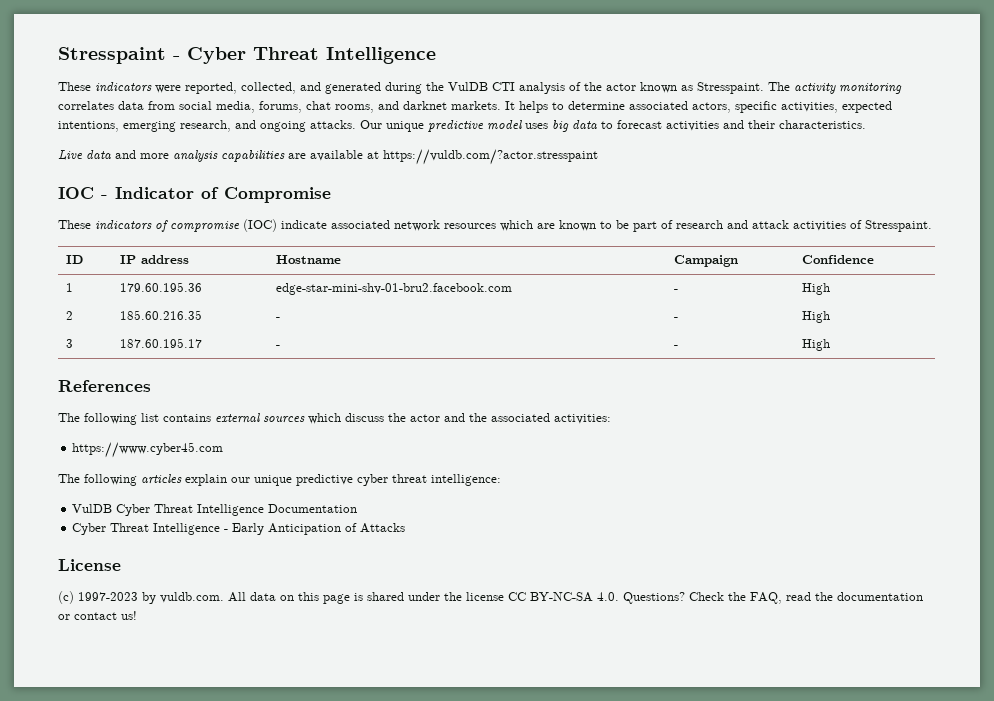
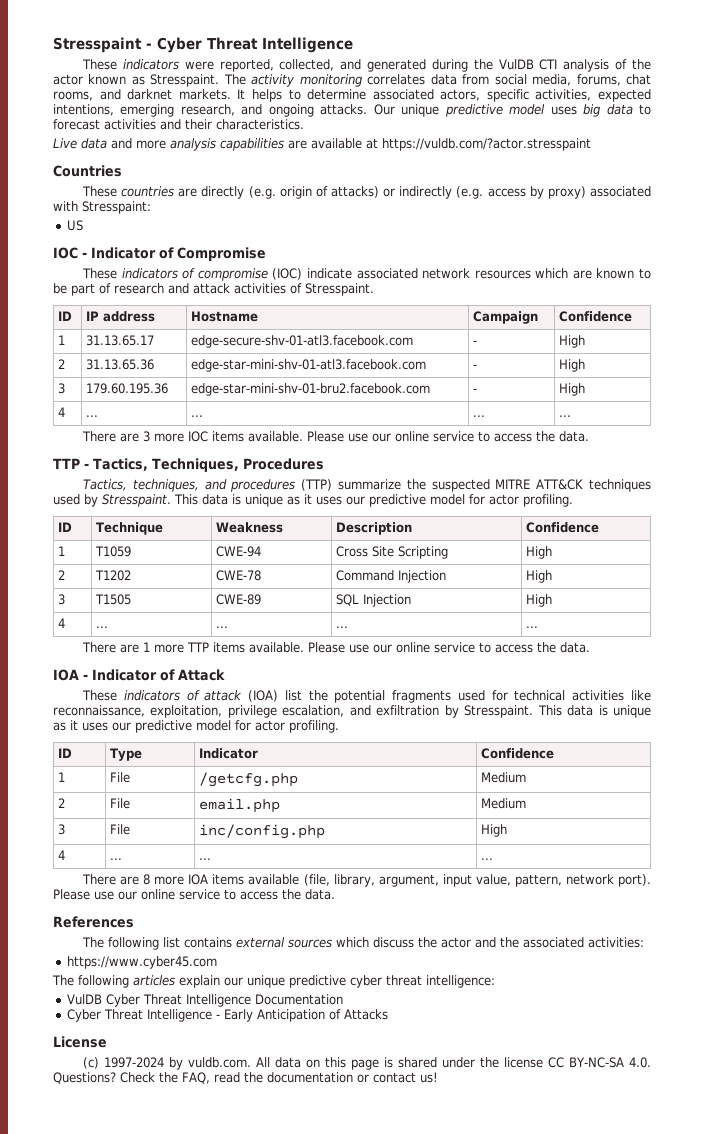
(598, 157) none -> [53,165,122,177] [82,186,652,199] [53,201,151,214] [66,220,83,231] // Countries // These countries are directly (e.g. origin of attacks) or indirectly (e.g. access by proxy) associated with Stresspaint: // US
[120,282,203,292] [276,283,513,295] [674,289,679,292] [802,283,831,295] [66,311,74,320] [120,310,203,320] [276,317,281,320] [674,317,679,320] [802,311,831,323] [66,339,74,348] [120,338,203,348] [276,345,281,348] [674,345,679,348] [802,339,831,351] 179.60.195.36 | edge-star-mini-shv-01-bru2.facebook.com | - | High // 2 | 185.60.216.35 | - | - | High // 3 | 187.60.195.17 | - | - | High -> [86,335,155,346] [191,335,414,348] [473,340,478,345] [559,335,586,348] [58,359,66,369] [86,359,155,370] [191,359,427,372] [473,364,478,369] [559,359,586,372] [58,383,66,394] [86,383,169,394] [191,383,431,396] [473,388,478,393] [559,383,586,396] [58,407,66,417] [86,415,99,417] [191,415,204,417] [473,415,486,417] [559,415,572,417] [82,431,590,442] [53,458,324,472] [83,479,651,492] [53,494,573,507] [58,522,73,532] [96,522,164,535] [216,522,284,533] [336,522,413,535] [526,522,600,533] [58,546,66,556] [95,546,132,557] [216,546,262,557] [336,546,449,559] [526,546,553,559] [58,570,66,580] [95,570,132,581] [216,570,262,581] [336,570,447,583] [526,570,553,583] [58,594,66,605] [95,594,132,605] [216,594,262,605] [336,594,412,607] [526,594,553,607] [58,618,66,628] [96,626,109,628] [216,626,229,628] [336,626,349,628] [526,626,539,628] [82,642,591,653] [53,669,225,681] [82,690,651,703] [53,705,651,718] [53,720,339,733] [58,748,73,758] [110,748,143,761] [199,748,259,759] [481,748,555,759] [58,772,66,782] [110,772,131,783] [199,772,299,787] [481,772,527,783] [58,798,66,808] [110,798,131,809] [199,798,281,813] [481,798,527,809] [58,824,66,835] [110,824,131,835] [199,824,326,839] [481,824,508,837] [58,850,66,860] [110,858,123,860] [199,858,212,860] [481,858,494,860] [82,874,652,887] [53,889,335,900] 31.13.65.17 | edge-secure-shv-01-atl3.facebook.com | - | High // 2 | 31.13.65.36 | edge-star-mini-shv-01-atl3.facebook.com | - | High // 3 | 179.60.195.36 | edge-star-mini-shv-01-bru2.facebook.com | - | High // 4 | ... | ... | ... | ... // There are 3 more IOC items available. Please use our online service to access the data. // TTP - Tactics, Techniques, Procedures // Tactics, techniques, and procedures (TTP) summarize the suspected MITRE ATT&CK techniques used by Stresspaint. This data is unique as it uses our predictive model for actor profiling. // ID | Technique | Weakness | Description | Confidence // 1 | T1059 | CWE-94 | Cross Site Scripting | High // 2 | T1202 | CWE-78 | Command Injection | High // 3 | T1505 | CWE-89 | SQL Injection | High // 4 | ... | ... | ... | ... // There are 1 more TTP items available. Please use our online service to access the data. // IOA - Indicator of Attack // These indicators of attack (IOA) list the potential fragments used for technical activities like reconnaissance, exploitation, privilege escalation, and exfiltration by Stresspaint. This data is unique as it uses our predictive model for actor profiling. // ID | Type | Indicator | Confidence // 1 | File | /getcfg.php | Medium // 2 | File | email.php | Medium // 3 | File | inc/config.php | High // 4 | ... | ... | ... // There are 8 more IOA items available (file, library, argument, input value, pattern, network port). Please use our online service to access the data.
[78,592,138,601] 1997-2023 -> [104,1057,165,1068] 1997-2024

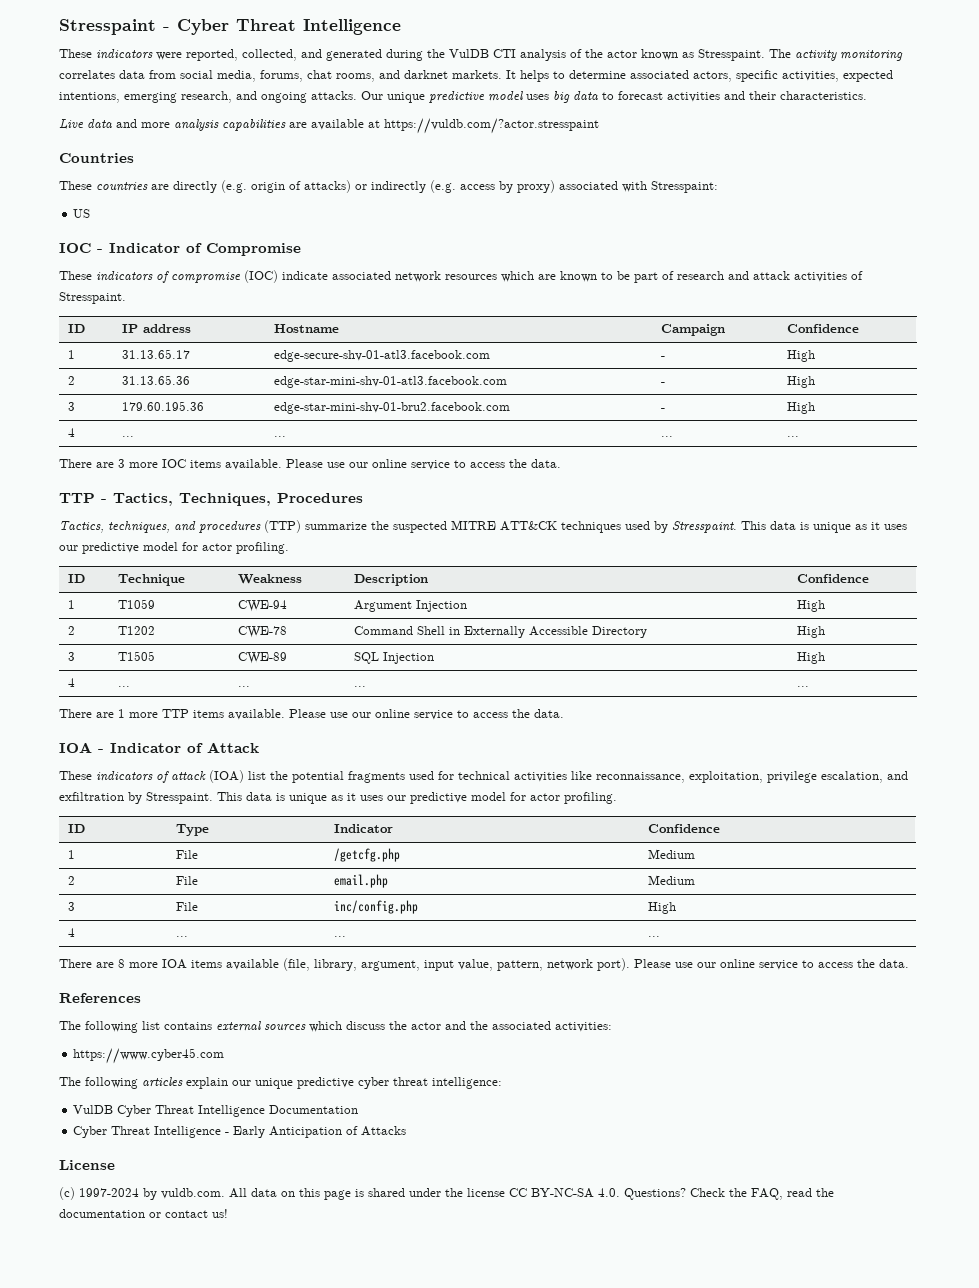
[336,546,449,559] Cross Site Scripting -> [353,600,467,612] Argument Injection
[398,570,447,583] Injection -> [416,626,647,638] Shell in Externally Accessible Directory

